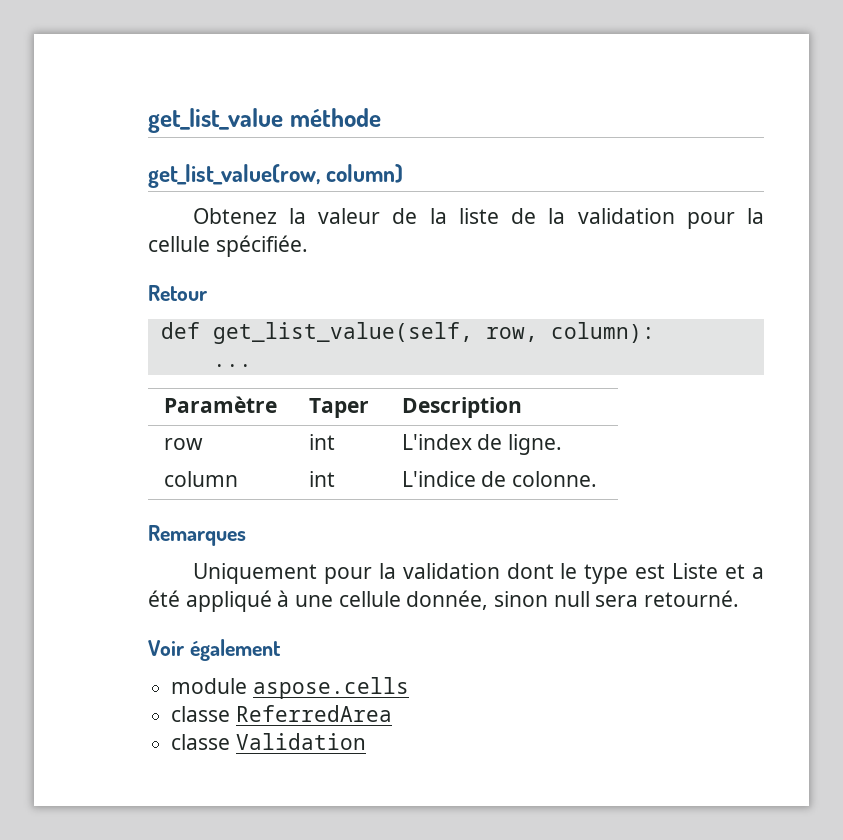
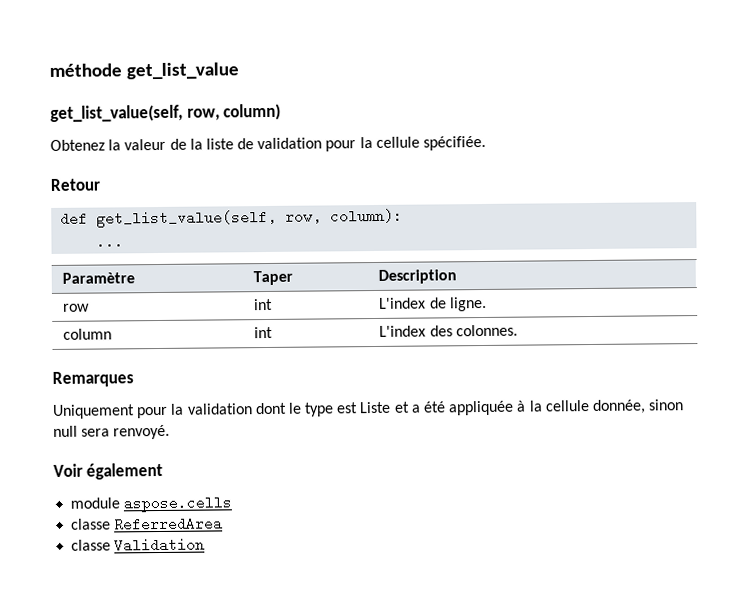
(148, 120) none -> [49,63,122,77] méthode
[289,108,381,127] [148,164,320,188] méthode // get_list_value(row, -> [50,104,220,122] // get_list_value(self, row,
[548,208,566,224] la -> (255, 144) none
[401,471,598,487] L'indice de colonne. -> [379,324,518,337] L'index des colonnes.
[185,590,334,612] appliqué à une -> [448,400,543,416] appliquée à la
[644,590,740,607] retourné. -> [113,424,171,440] renvoyé.

